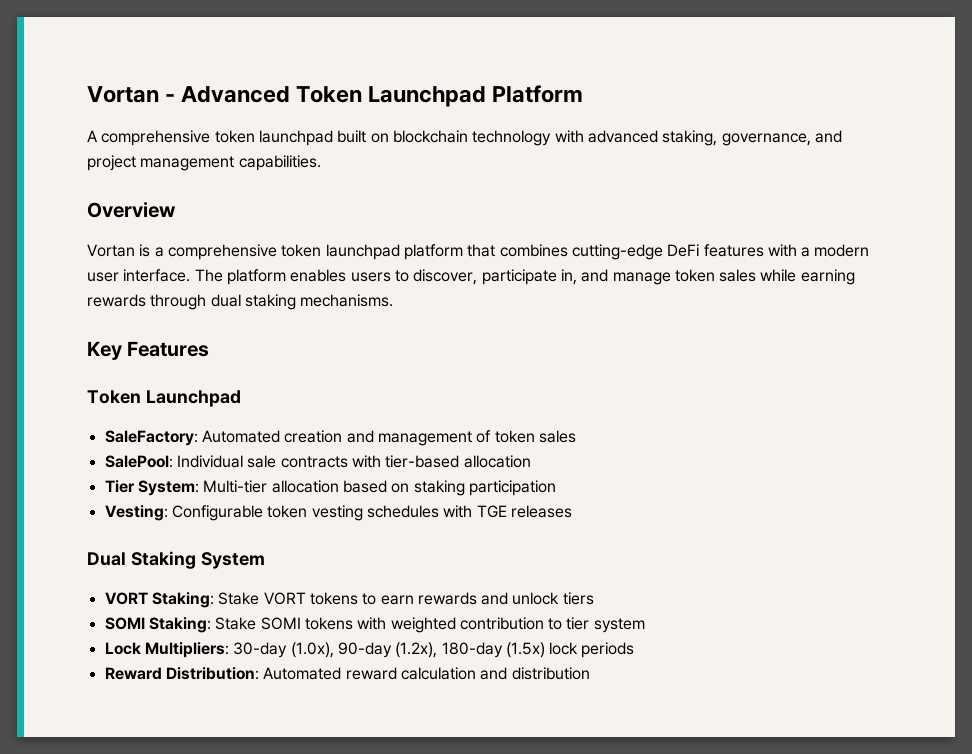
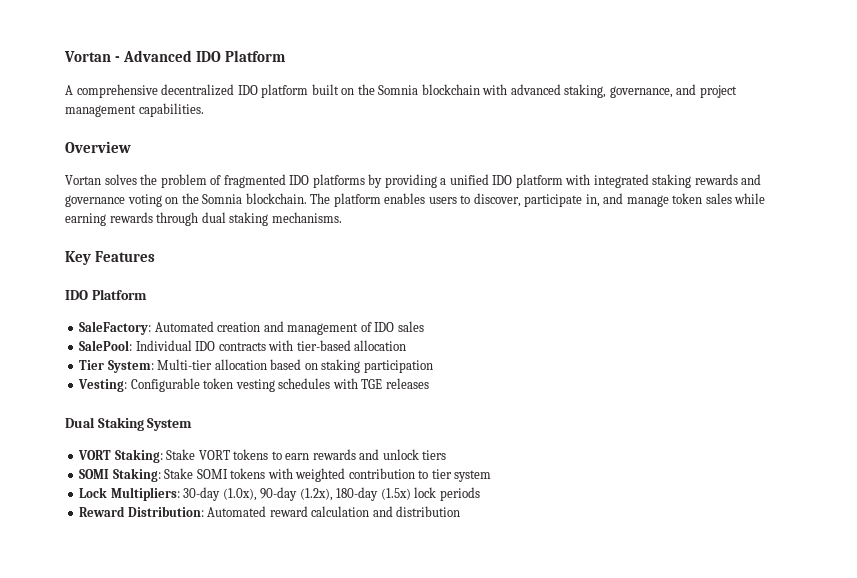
[296,86,487,107] Token Launchpad -> [196,51,222,62] IDO
[214,130,552,146] token launchpad built on blockchain technology -> [161,84,480,98] decentralized IDO platform built on the Somnia blockchain
[139,244,870,260] [87,269,191,282] is a comprehensive token launchpad platform that combines cutting-edge DeFi features with a modern user interface. -> [104,174,762,188] [65,193,307,207] solves the problem of fragmented IDO platforms by providing a unified IDO platform with integrated staking rewards and governance voting on the Somnia blockchain.
[87,390,241,407] Token Launchpad -> [65,289,147,300] IDO Platform
[494,430,535,443] token -> [374,322,395,332] IDO
[247,455,277,468] sale -> [195,341,216,351] IDO

